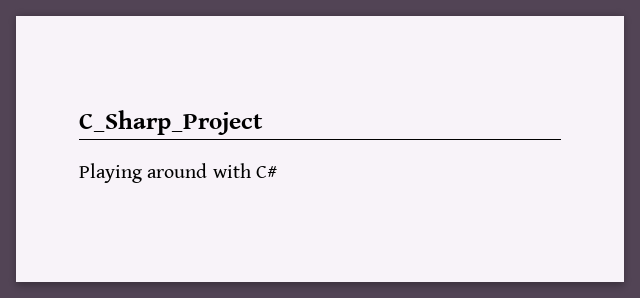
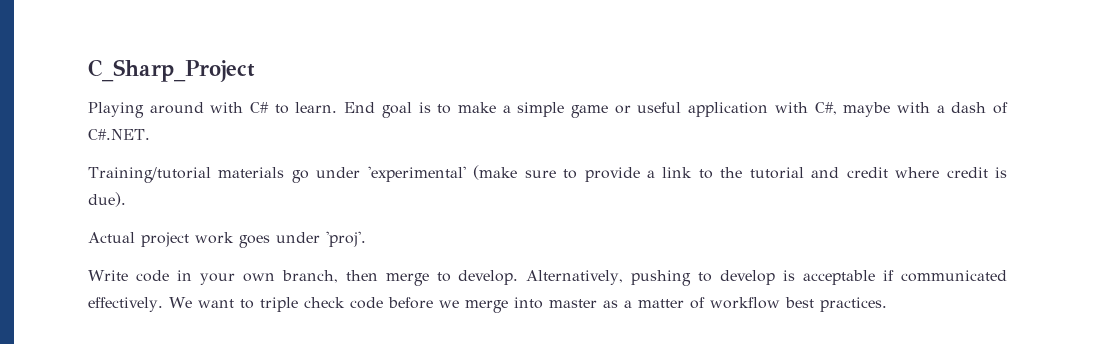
(277, 172) none -> [274,102,1008,118] [88,129,150,140] [88,165,1007,183] [88,192,126,207] [88,231,366,248] [88,270,1007,286] [88,297,887,313] to learn. End goal is to make a simple game or useful application with C#, maybe with a dash of C#.NET. // Training/tutorial materials go under 'experimental' (make sure to provide a link to the tutorial and credit where credit is due). // Actual project work goes under 'proj'. // Write code in your own branch, then merge to develop. Alternatively, pushing to develop is acceptable if communicated effectively. We want to triple check code before we merge into master as a matter of workflow best practices.

